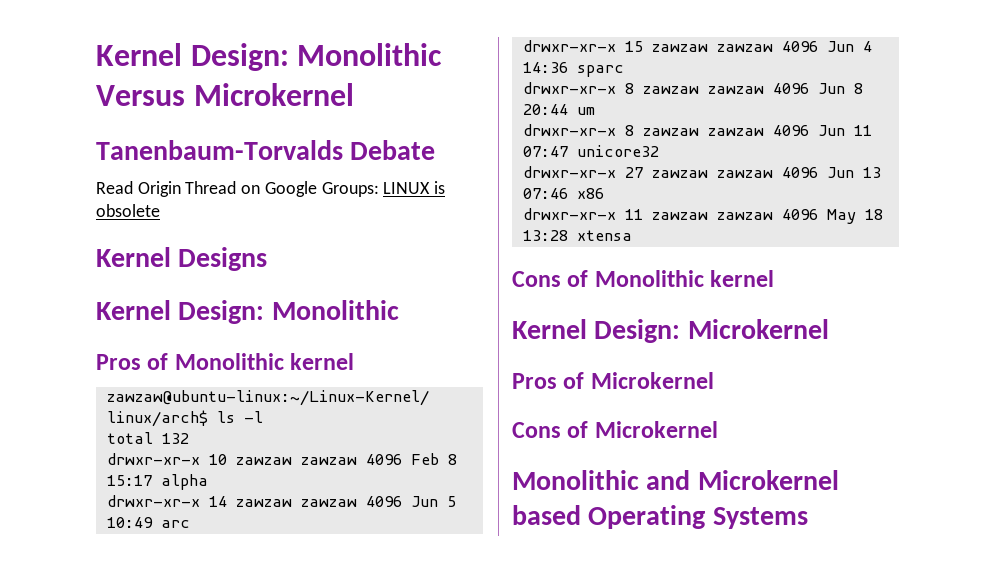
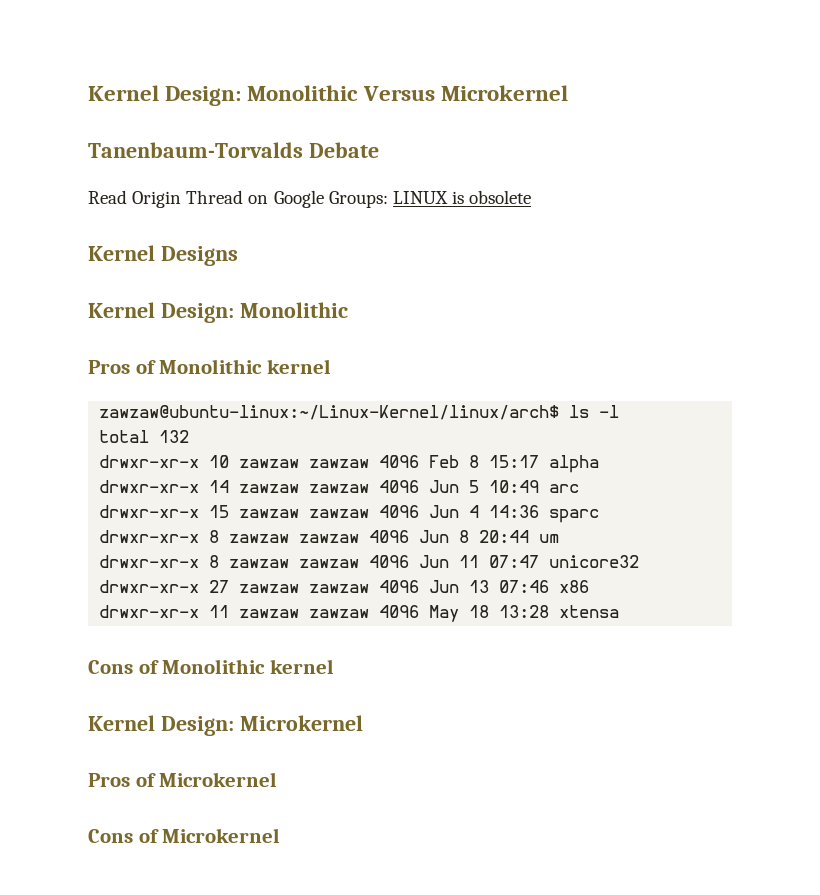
[512,470,839,490] [512,505,808,529] // Monolithic and Microkernel based Operating Systems -> (281, 835) none

